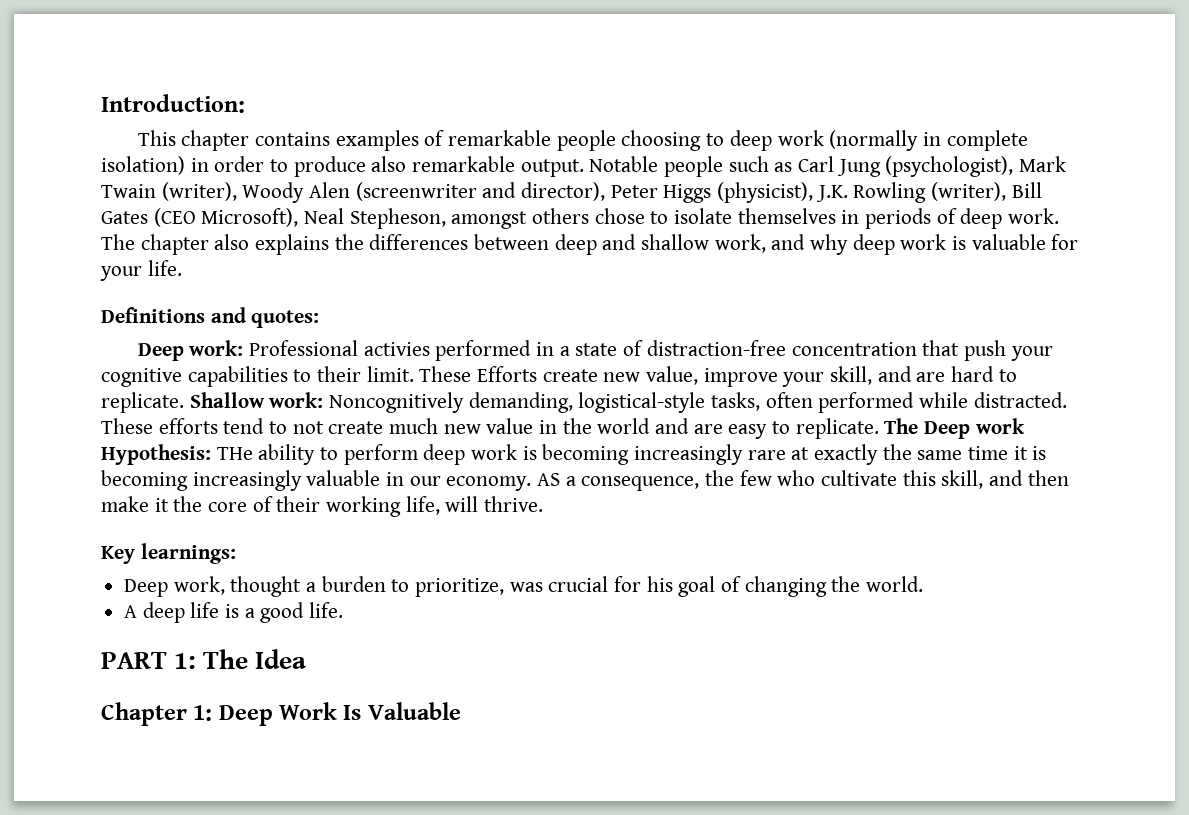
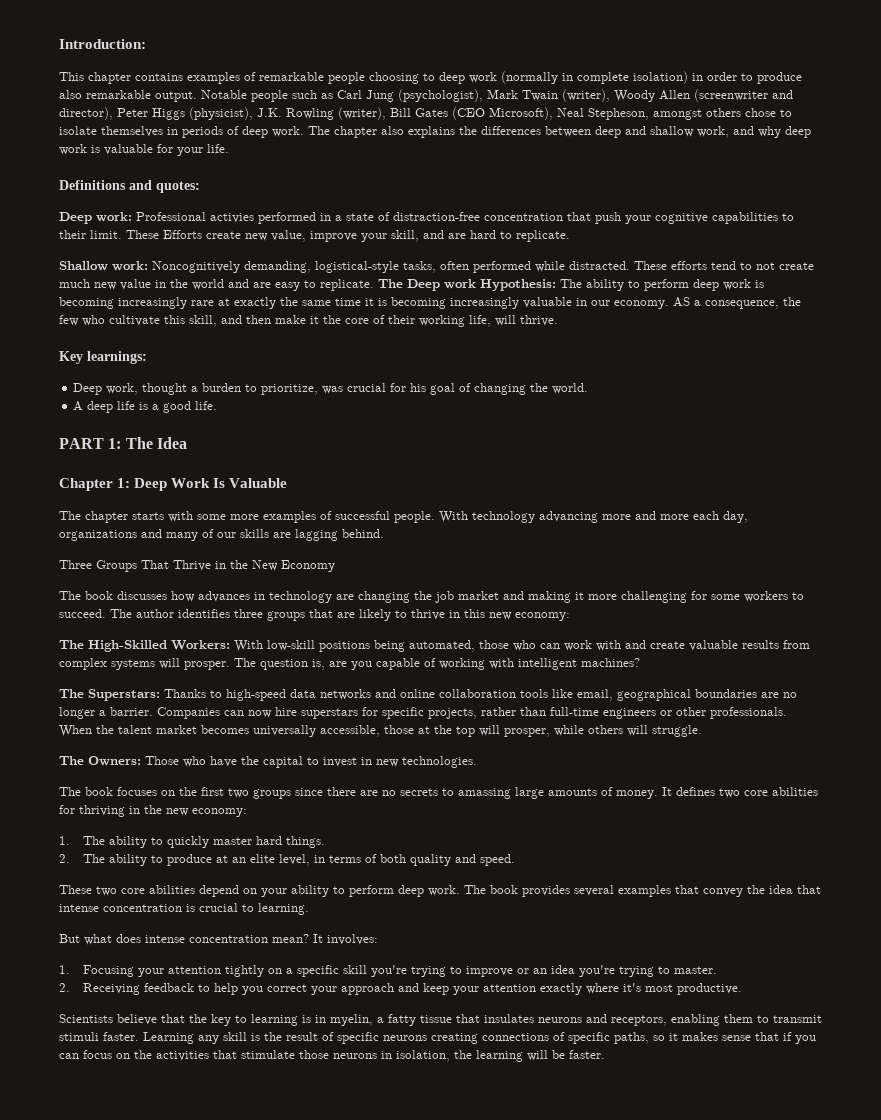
[309,182,351,198] Alen -> [659,90,690,100] Allen
(184, 402) none -> (570, 236) //
[216,447,253,460] THe -> [560,279,582,288] The
(461, 711) none -> [59,511,748,523] [59,529,384,541] [59,560,335,572] [59,591,804,603] [59,609,570,621] [59,640,810,652] [59,658,640,670] [59,689,797,701] [59,707,787,719] [59,725,702,737] [59,756,477,768] [59,787,818,799] [59,805,247,817] [59,836,326,848] [59,854,516,866] [59,885,821,897] [59,903,309,915] [59,934,378,945] [59,965,718,977] [59,983,743,995] [59,1014,822,1026] [59,1032,816,1044] [59,1050,605,1062] // The chapter starts with some more examples of successful people. With technology advancing more and more each day, organizations and many of our skills are lagging behind. // Three Groups That Thrive in the New Economy // The book discusses how advances in technology are changing the job market and making it more challenging for some workers to succeed. The author identifies three groups that are likely to thrive in this new economy: // The High-Skilled Workers: With low-skill positions being automated, those who can work with and create valuable results from complex systems will prosper. The question is, are you capable of working with intelligent machines? // The Superstars: Thanks to high-speed data networks and online collaboration tools like email, geographical boundaries are no longer a barrier. Companies can now hire superstars for specific projects, rather than full-time engineers or other professionals. When the talent market becomes universally accessible, those at the top will prosper, while others will struggle. // The Owners: Those who have the capital to invest in new technologies. // The book focuses on the first two groups since there are no secrets to amassing large amounts of money. It defines two core abilities for thriving in the new economy: // 1. The ability to quickly master hard things. // 2. The ability to produce at an elite level, in terms of both quality and speed. // These two core abilities depend on your ability to perform deep work. The book provides several examples that convey the idea that intense concentration is crucial to learning. // But what does intense concentration mean? It involves: // 1. Focusing your attention tightly on a specific skill you're trying to improve or an idea you're trying to master. // 2. Receiving feedback to help you correct your approach and keep your attention exactly where it's most productive. // Scientists believe that the key to learning is in myelin, a fatty tissue that insulates neurons and receptors, enabling them to transmit stimuli faster. Learning any skill is the result of specific neurons creating connections of specific paths, so it makes sense that if you can focus on the activities that stimulate those neurons in isolation, the learning will be faster.

